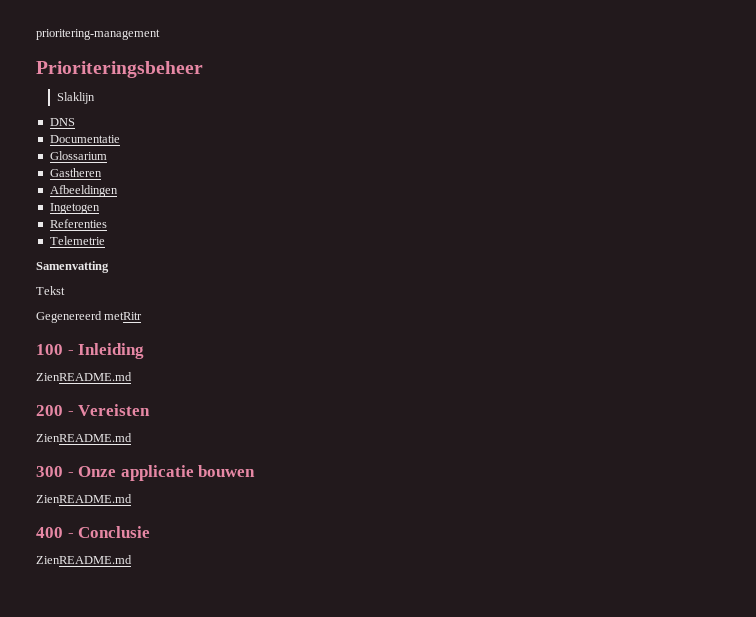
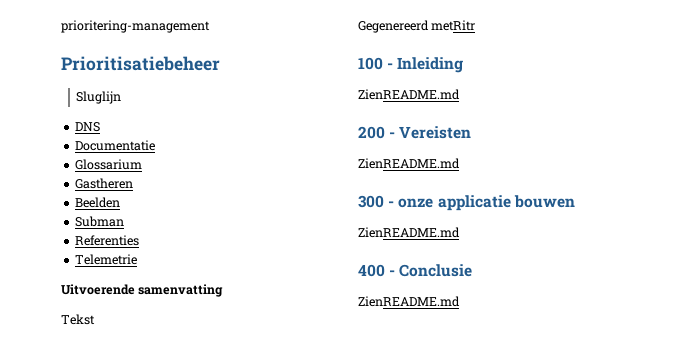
[36,61,203,78] [56,92,95,104] Prioriteringsbeheer // Slaklijn -> [61,56,220,71] [76,91,122,104] Prioritisatiebeheer // Sluglijn
[49,185,118,197] [49,203,100,214] Afbeeldingen // Ingetogen -> [74,197,120,208] [74,216,124,227] Beelden // Subman
[36,261,109,273] Samenvatting -> [61,284,224,297] Uitvoerende samenvatting
[78,466,117,477] Onze -> [398,198,434,208] onze

